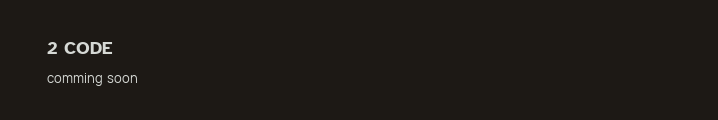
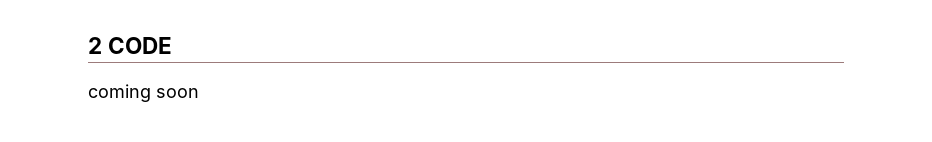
[47,73,103,86] comming -> [88,84,151,102] coming

